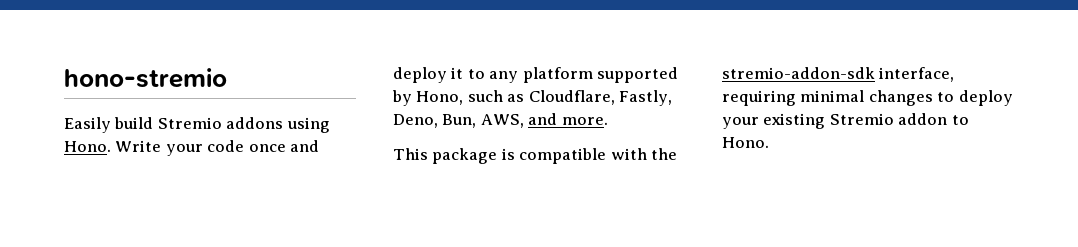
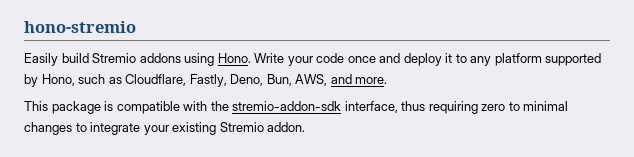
[722,90,796,106] requiring -> [401,101,520,114] thus requiring zero to
[958,90,1013,106] deploy -> [90,122,141,135] integrate
[898,113,969,125] [722,137,769,148] addon to Hono. -> [267,122,306,132] addon.

